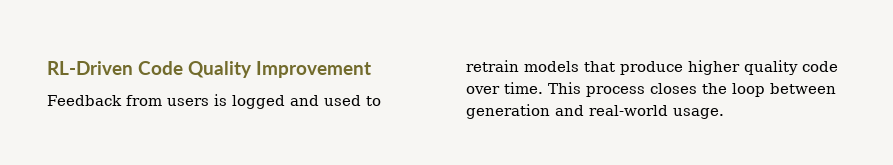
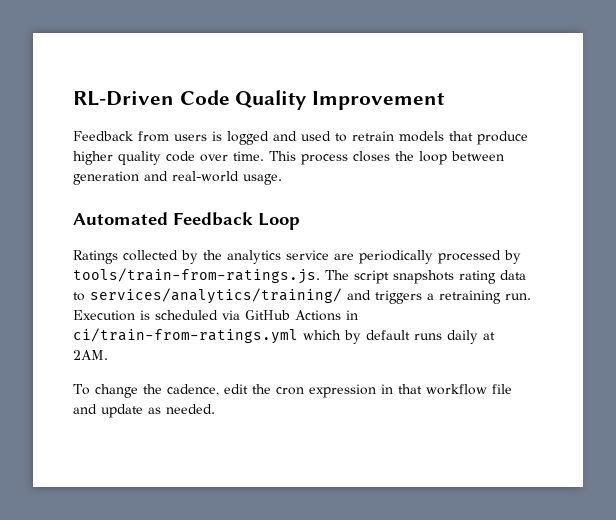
(724, 113) none -> [73,212,300,230] [73,250,521,264] [73,268,526,284] [73,288,531,304] [73,310,358,321] [73,328,495,344] [73,350,108,360] [73,384,512,398] [73,404,215,418] // Automated Feedback Loop // Ratings collected by the analytics service are periodically processed by tools/train-from-ratings.js. The script snapshots rating data to services/analytics/training/ and triggers a retraining run. Execution is scheduled via GitHub Actions in ci/train-from-ratings.yml which by default runs daily at 2AM. // To change the cadence, edit the cron expression in that workflow file and update as needed.

